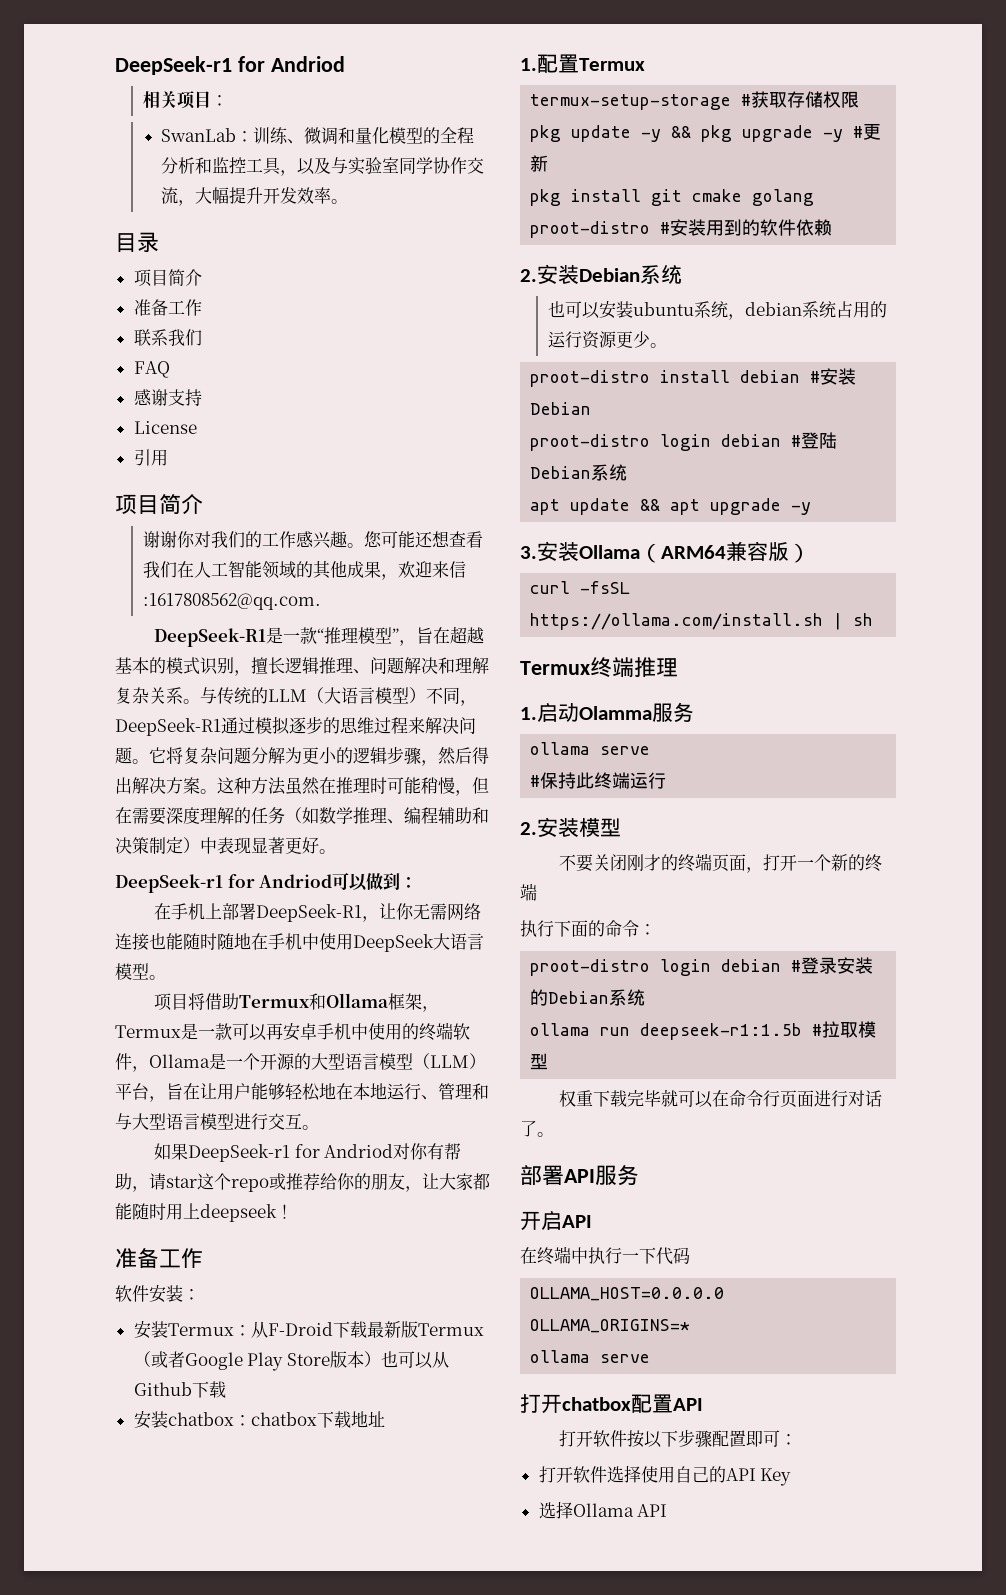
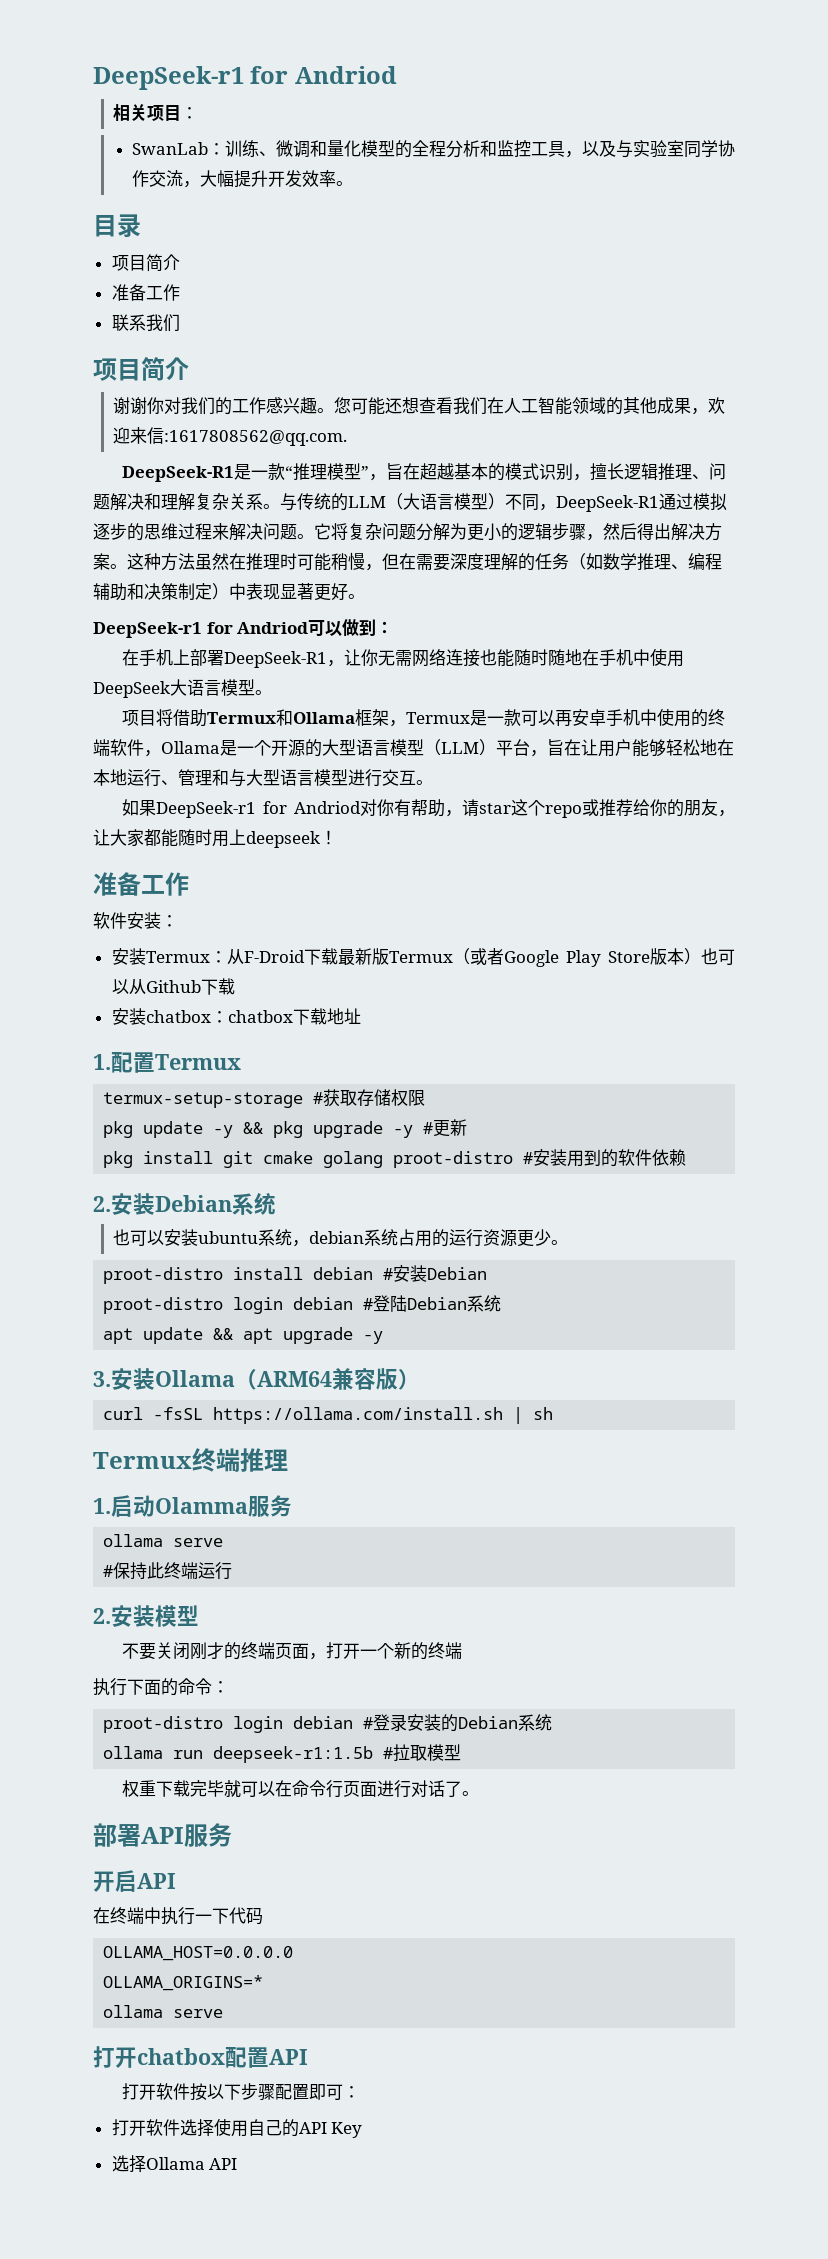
[133,361,170,378] [133,389,202,406] [133,421,197,434] [133,449,168,466] // FAQ // 感谢支持 // License // 引用 -> (180, 323) none

